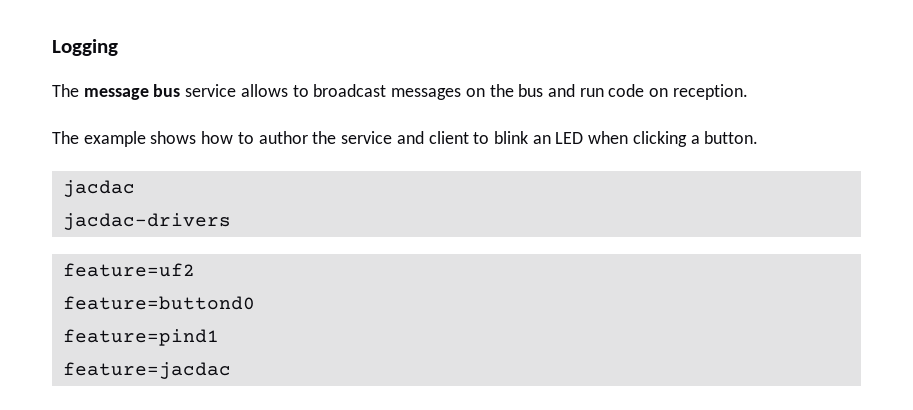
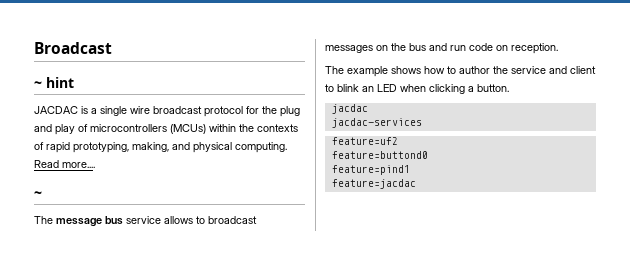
[52,39,118,56] Logging -> [34,42,112,54] [34,77,74,88] [34,106,300,117] [34,124,298,135] [34,142,287,153] [34,160,95,168] [34,191,42,198] Broadcast // ~ hint // JACDAC is a single wire broadcast protocol for the plug and play of microcontrollers (MCUs) within the contexts of rapid prototyping, making, and physical computing. Read more.... // ~
[62,213,231,230] jacdac-drivers -> [331,118,422,128] jacdac-services

